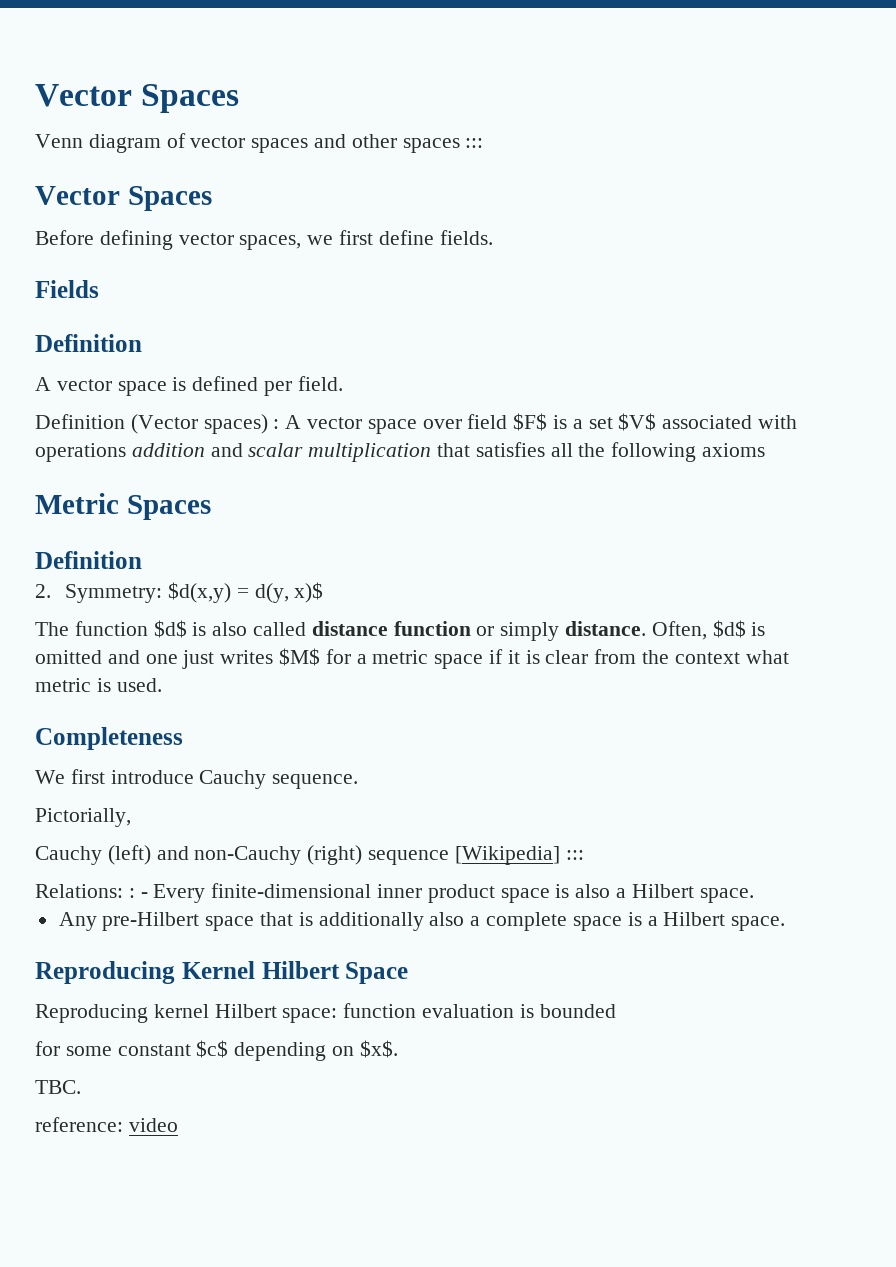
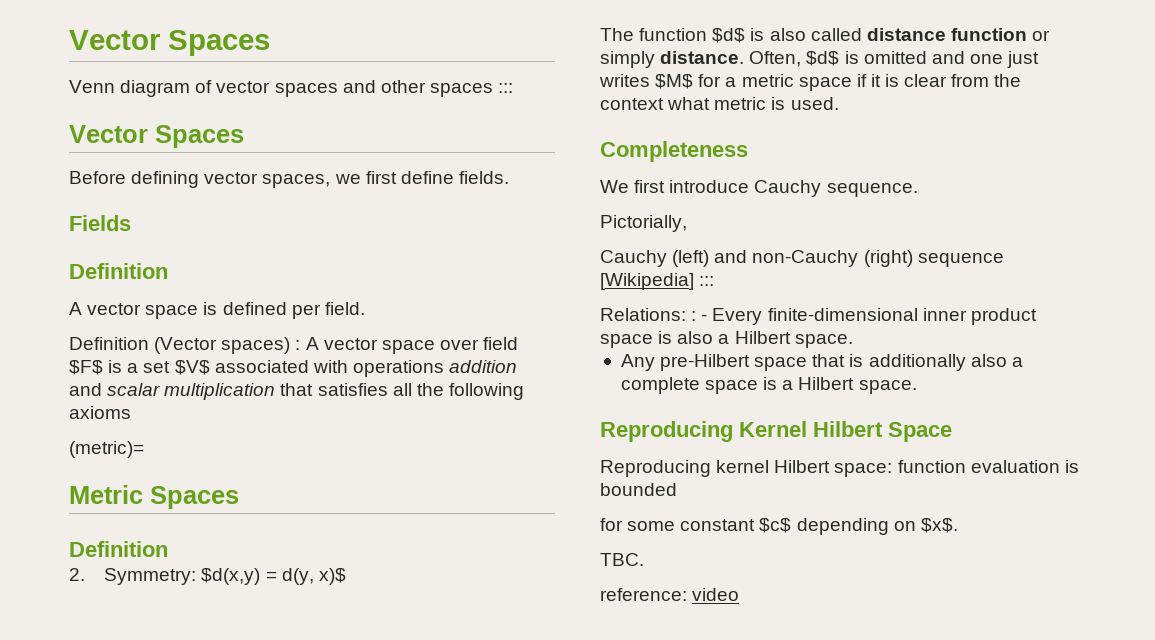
(766, 450) none -> [69,441,144,458] // (metric)=

